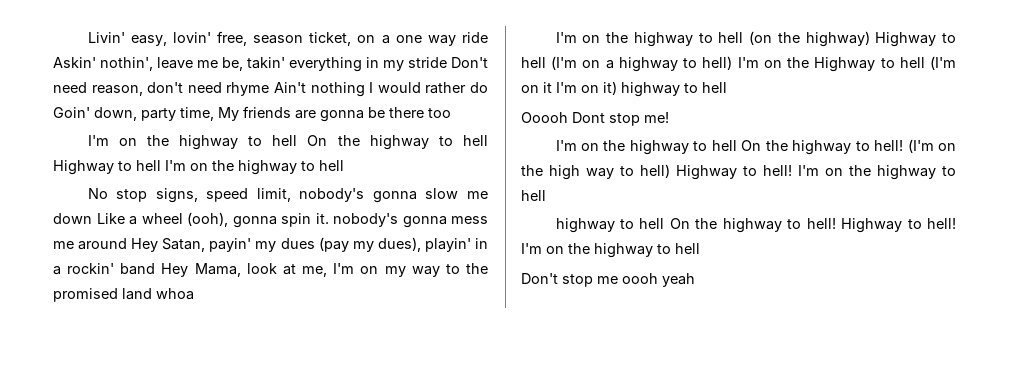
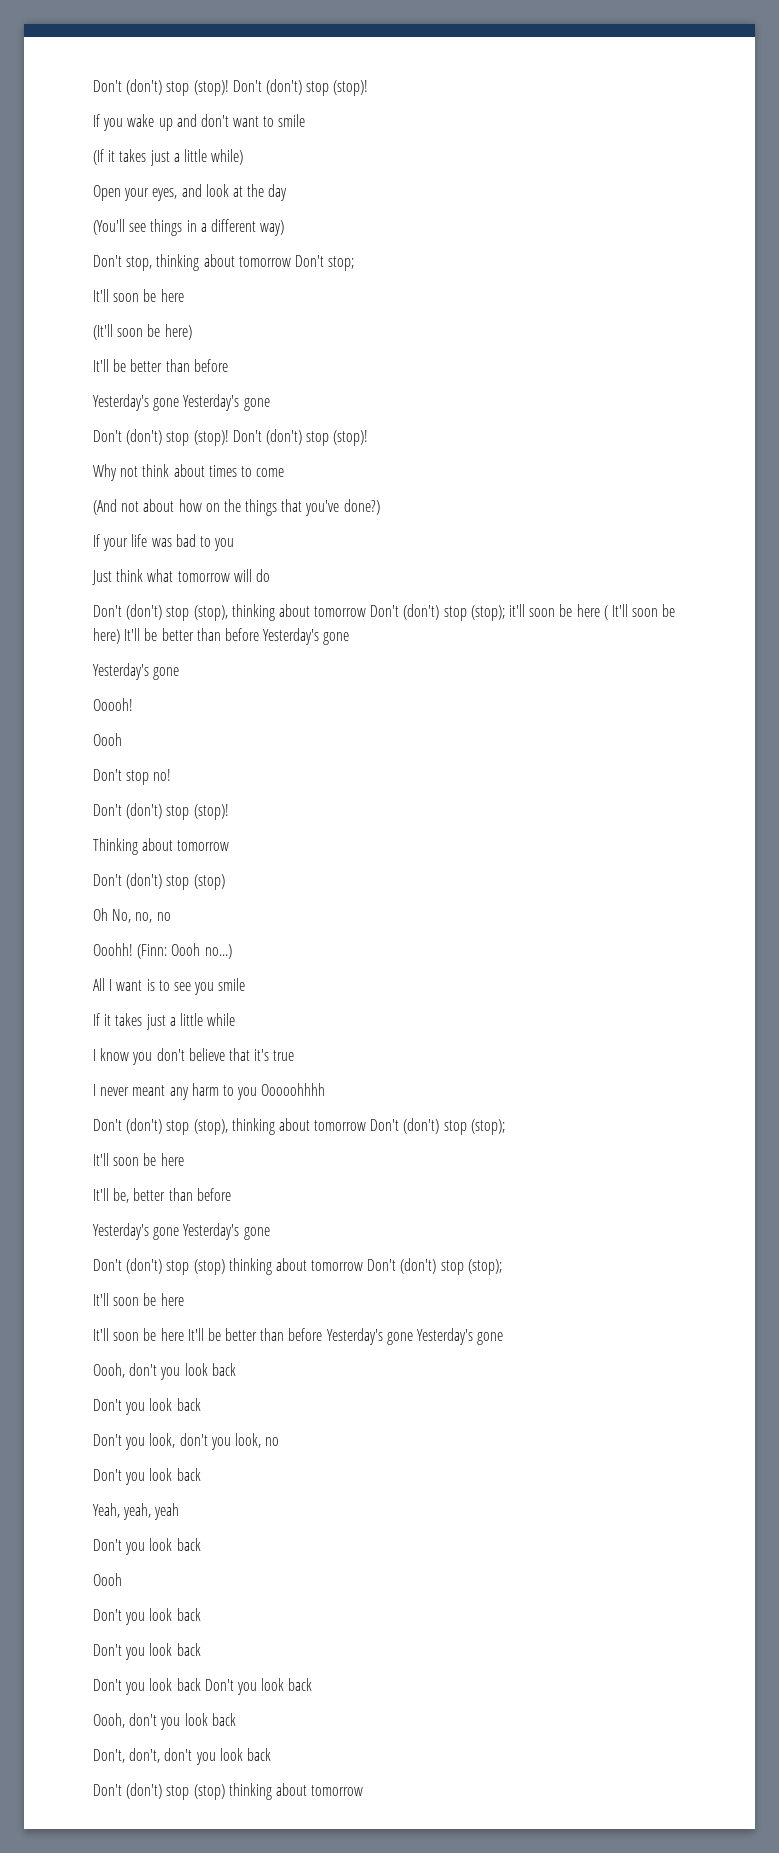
[87,31,489,46] [53,57,488,72] [53,82,489,97] [53,106,451,122] [87,135,489,150] [53,160,344,175] [87,188,488,203] [53,212,488,228] [53,237,488,252] [53,263,488,277] [53,288,194,302] [555,31,956,47] [521,56,956,72] [521,81,727,97] [521,112,669,126] [555,139,956,155] [521,164,956,180] [521,190,546,201] [555,218,956,233] [521,243,700,258] [521,273,695,287] Livin' easy, lovin' free, season ticket, on a one way ride Askin' nothin', leave me be, takin' everything in my stride Don't need reason, don't need rhyme Ain't nothing I would rather do Goin' down, party time, My friends are gonna be there too // I'm on the highway to hell On the highway to hell Highway to hell I'm on the highway to hell // No stop signs, speed limit, nobody's gonna slow me down Like a wheel (ooh), gonna spin it. nobody's gonna mess me around Hey Satan, payin' my dues (pay my dues), playin' in a rockin' band Hey Mama, look at me, I'm on my way to the promised land whoa // I'm on the highway to hell (on the highway) Highway to hell (I'm on a highway to hell) I'm on the Highway to hell (I'm on it I'm on it) highway to hell // Ooooh Dont stop me! // I'm on the highway to hell On the highway to hell! (I'm on the high way to hell) Highway to hell! I'm on the highway to hell // highway to hell On the highway to hell! Highway to hell! I'm on the highway to hell // Don't stop me oooh yeah -> [93,79,369,96] [93,114,306,131] [93,149,244,166] [93,184,288,201] [93,219,285,236] [93,254,355,271] [93,289,184,302] [93,324,192,340] [93,359,228,372] [93,394,270,411] [93,429,369,446] [93,464,285,481] [93,499,380,516] [93,534,235,551] [92,569,270,585] [93,604,676,621] [93,628,350,645] [93,663,180,680] [93,698,133,711] [93,733,122,746] [93,769,172,785] [93,803,229,820] [93,838,230,855] [93,873,225,890] [93,908,171,923] [93,943,232,959] [93,978,246,995] [93,1013,236,1030] [93,1048,295,1065] [93,1083,326,1100] [93,1118,505,1135] [93,1153,184,1166] [93,1188,231,1203] [93,1223,270,1240] [93,1258,502,1275] [93,1293,184,1306] [93,1328,504,1345] [93,1363,236,1380] [93,1398,201,1415] [93,1433,280,1450] [93,1468,201,1485] [93,1503,180,1520] [93,1538,201,1555] [93,1573,122,1586] [93,1608,201,1625] [93,1643,201,1660] [93,1678,313,1695] [93,1713,236,1730] [93,1748,271,1765] [93,1783,364,1800] Don't (don't) stop (stop)! Don't (don't) stop (stop)! // If you wake up and don't want to smile // (If it takes just a little while) // Open your eyes, and look at the day // (You'll see things in a different way) // Don't stop, thinking about tomorrow Don't stop; // It'll soon be here // (It'll soon be here) // It'll be better than before // Yesterday's gone Yesterday's gone // Don't (don't) stop (stop)! Don't (don't) stop (stop)! // Why not think about times to come // (And not about how on the things that you've done?) // If your life was bad to you // Just think what tomorrow will do // Don't (don't) stop (stop), thinking about tomorrow Don't (don't) stop (stop); it'll soon be here ( It'll soon be here) It'll be better than before Yesterday's gone // Yesterday's gone // Ooooh! // Oooh // Don't stop no! // Don't (don't) stop (stop)! // Thinking about tomorrow // Don't (don't) stop (stop) // Oh No, no, no // Ooohh! (Finn: Oooh no...) // All I want is to see you smile // If it takes just a little while // I know you don't believe that it's true // I never meant any harm to you Ooooohhhh // Don't (don't) stop (stop), thinking about tomorrow Don't (don't) stop (stop); // It'll soon be here // It'll be, better than before // Yesterday's gone Yesterday's gone // Don't (don't) stop (stop) thinking about tomorrow Don't (don't) stop (stop); // It'll soon be here // It'll soon be here It'll be better than before Yesterday's gone Yesterday's gone // Oooh, don't you look back // Don't you look back // Don't you look, don't you look, no // Don't you look back // Yeah, yeah, yeah // Don't you look back // Oooh // Don't you look back // Don't you look back // Don't you look back Don't you look back // Oooh, don't you look back // Don't, don't, don't you look back // Don't (don't) stop (stop) thinking about tomorrow

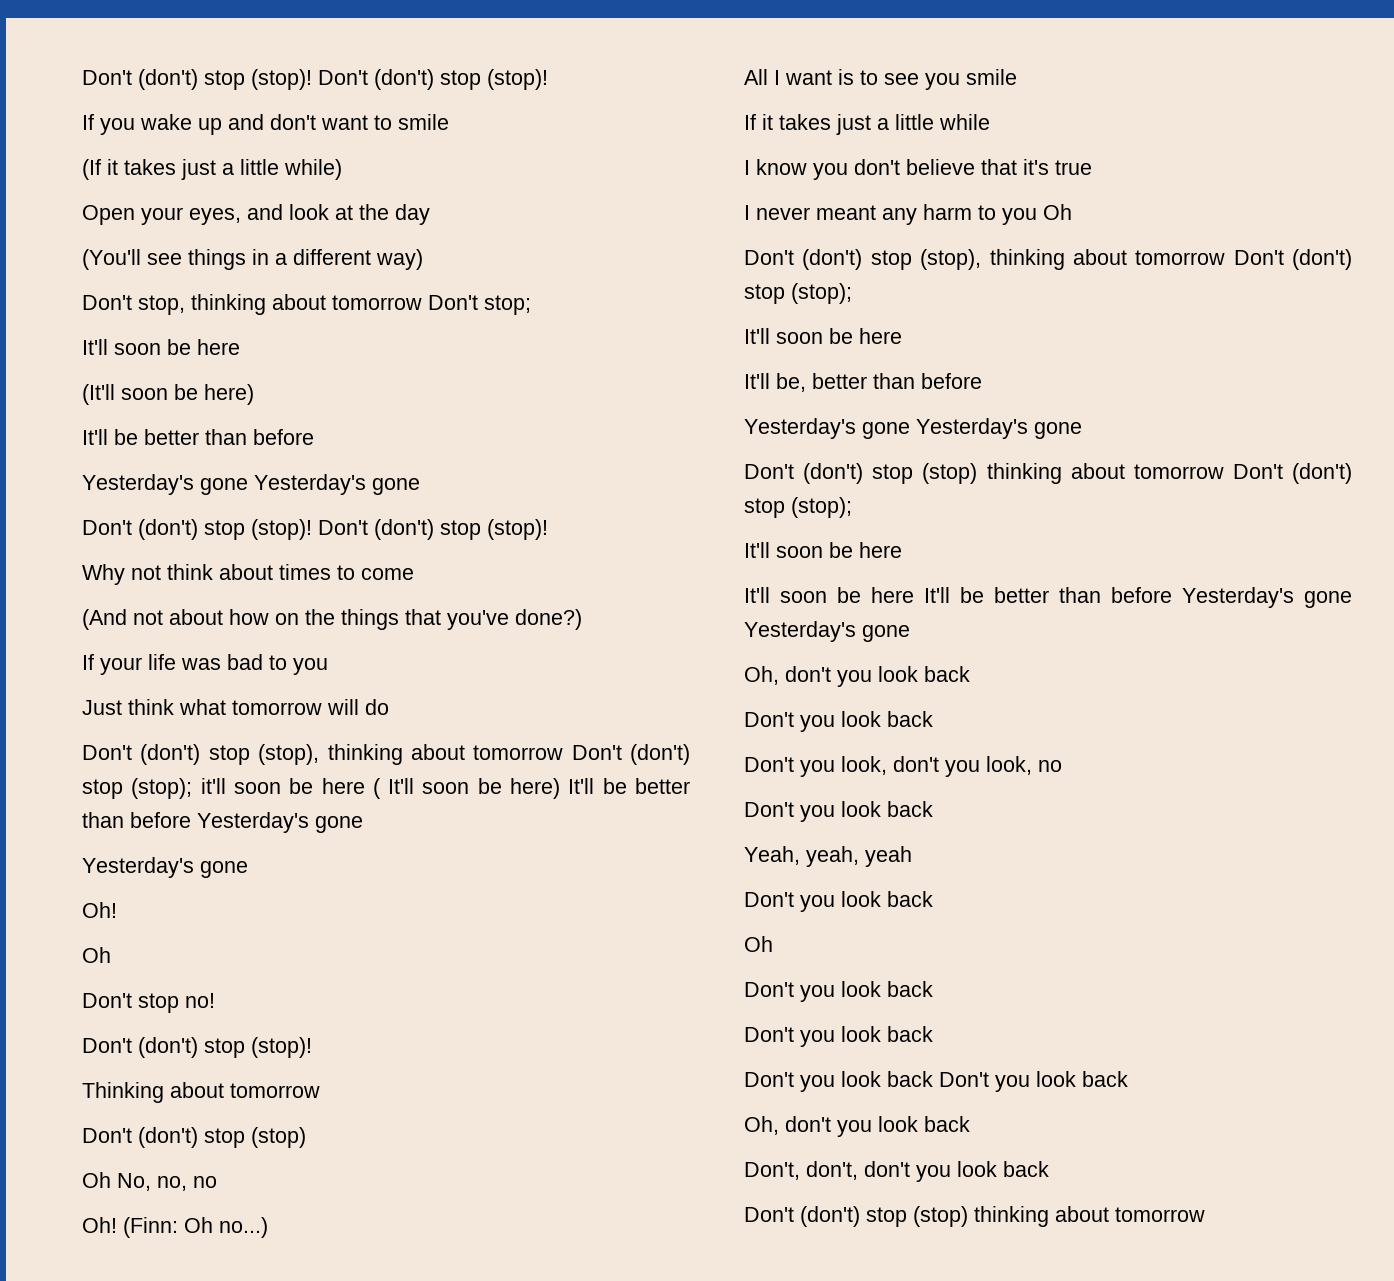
[93,698,133,711] [93,733,122,746] Ooooh! // Oooh -> [82,902,117,918] [82,947,111,963] Oh! // Oh
[93,943,201,959] Ooohh! (Finn: Oooh -> [82,1217,213,1238] Oh! (Finn: Oh
[261,1083,326,1096] Ooooohhhh -> [1043,204,1072,220] Oh
[93,1363,125,1378] Oooh, -> [744,666,779,685] Oh,
[93,1573,122,1586] Oooh -> [744,936,773,952] Oh
[93,1713,125,1728] Oooh, -> [744,1116,779,1135] Oh,

